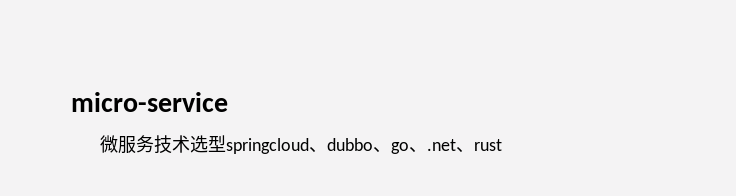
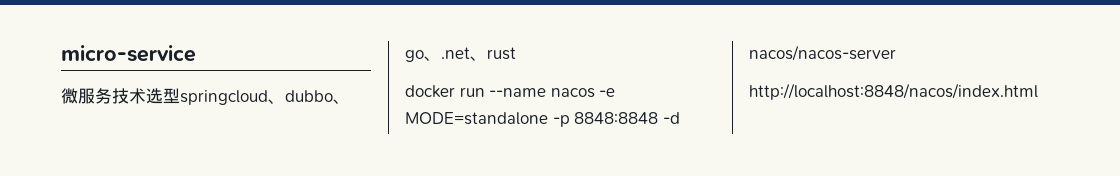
(503, 145) none -> [405,85,616,98] [405,112,680,127] [749,45,896,61] [749,83,1038,100] // docker run --name nacos -e MODE=standalone -p 8848:8848 -d nacos/nacos-server // http://localhost:8848/nacos/index.html

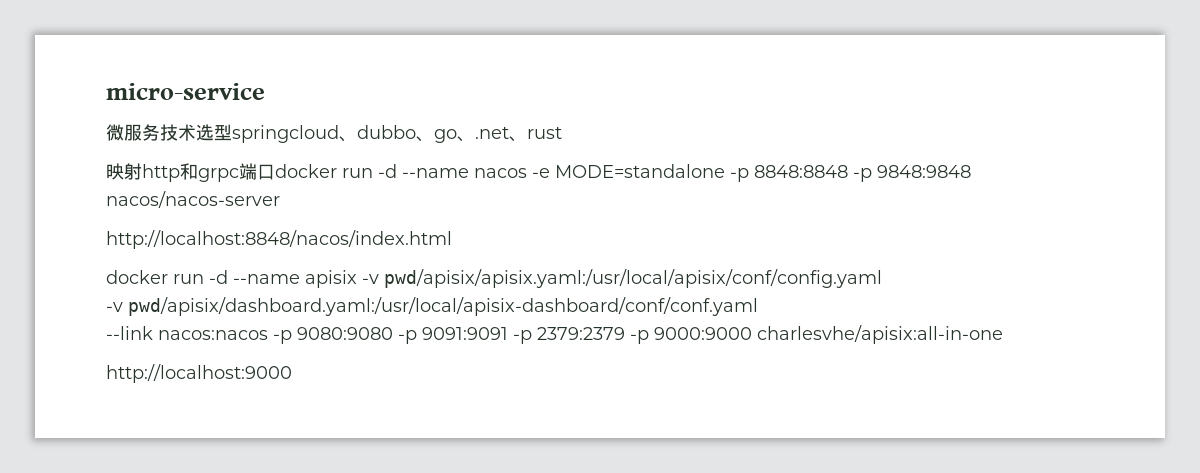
[405,85,485,98] docker run -> [106,163,397,182] 映射http和grpc端口docker run -d
[662,112,680,124] -d -> [853,165,971,182] -p 9848:9848
(1038, 91) none -> [106,269,882,288] [106,297,758,316] [106,325,1003,344] [106,364,292,383] // docker run -d --name apisix -v pwd/apisix/apisix.yaml:/usr/local/apisix/conf/config.yaml // -v pwd/apisix/dashboard.yaml:/usr/local/apisix-dashboard/conf/conf.yaml // --link nacos:nacos -p 9080:9080 -p 9091:9091 -p 2379:2379 -p 9000:9000 charlesvhe/apisix:all-in-one // http://localhost:9000

